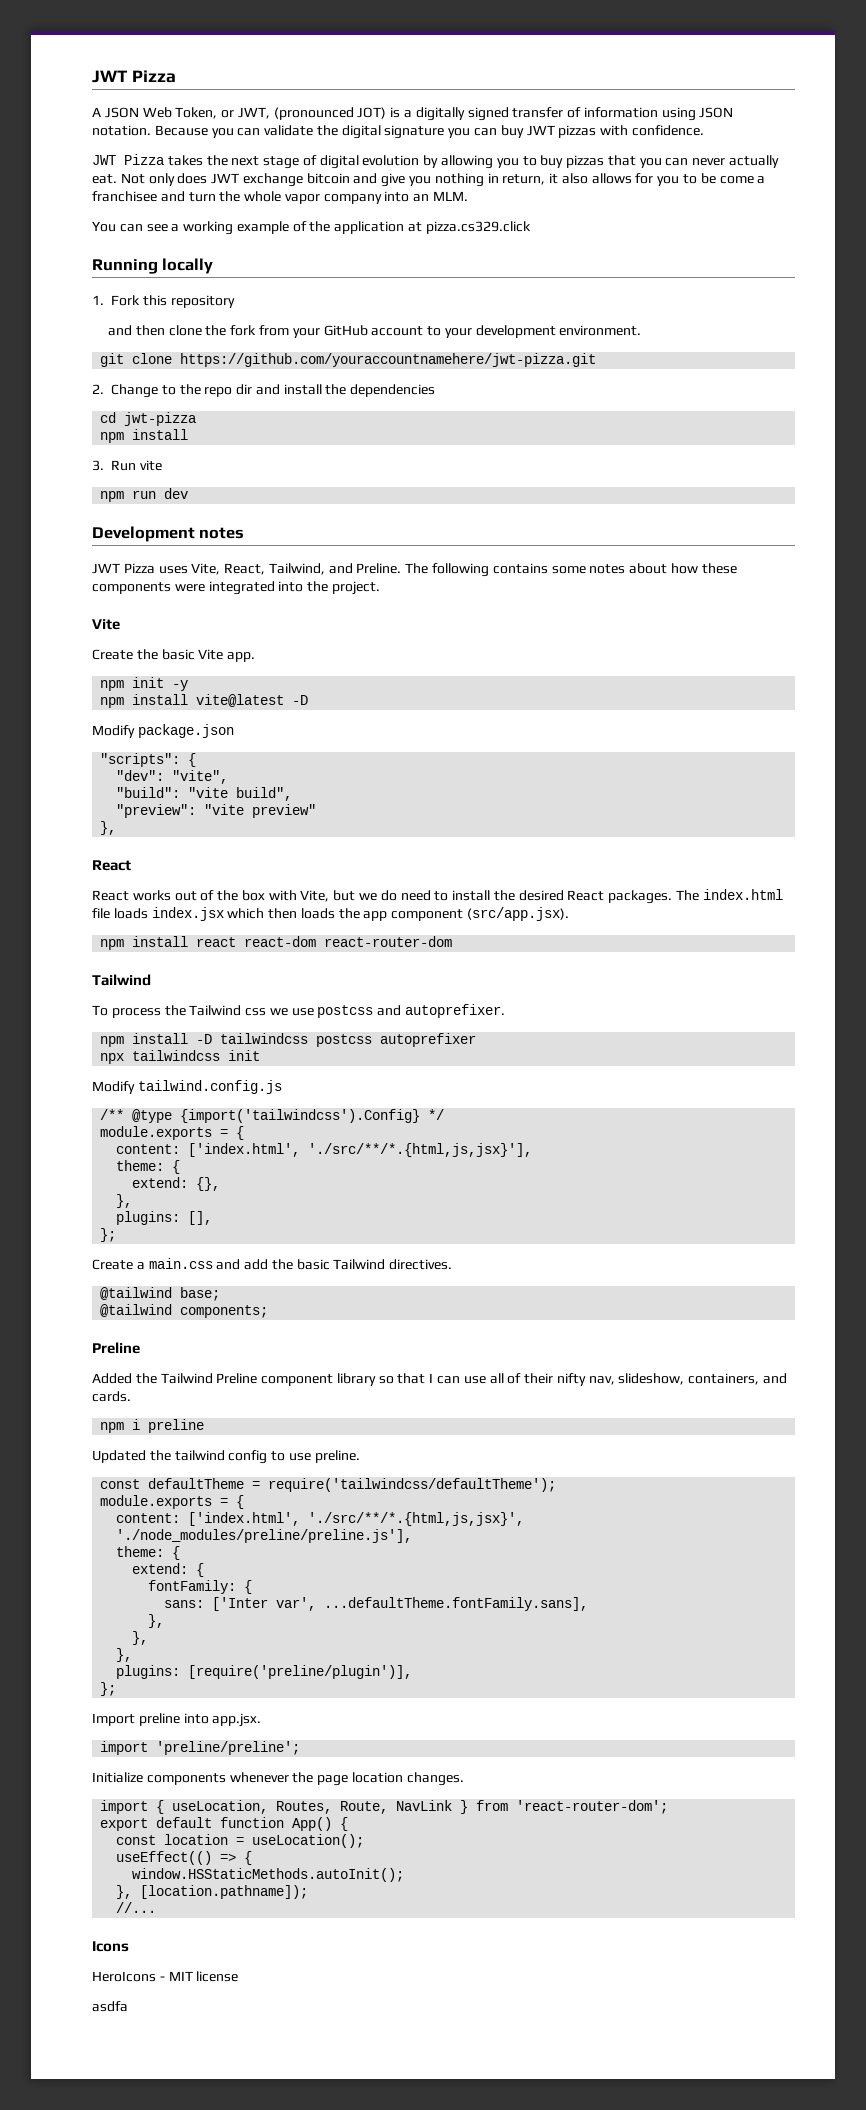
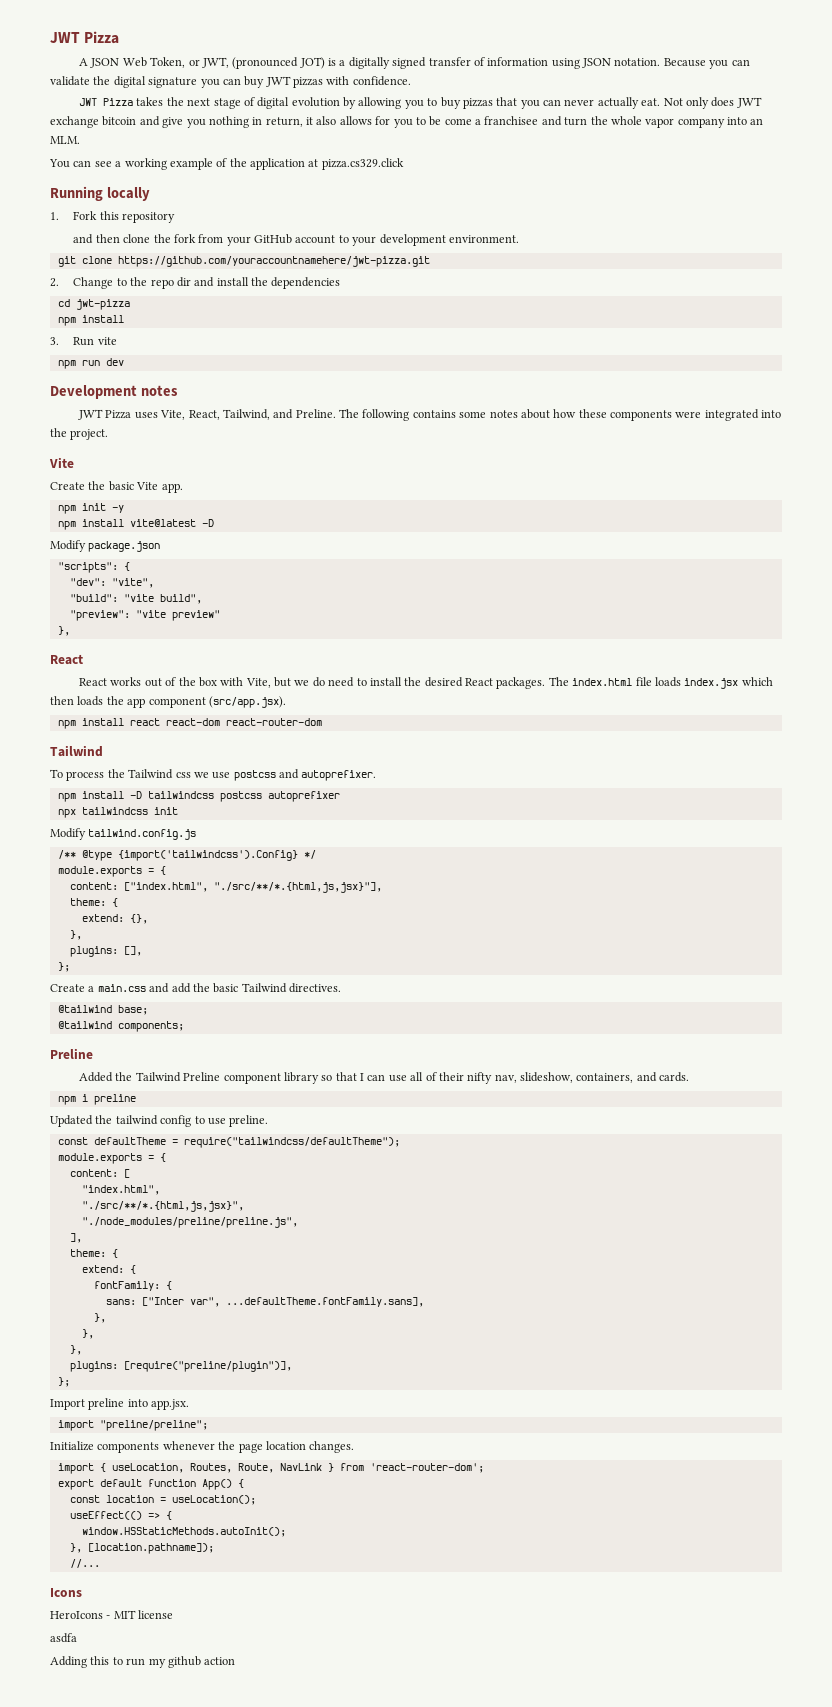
[188,1143,533,1157] ['index.html', './src/**/*.{html,js,jsx}'], -> [123,882,382,893] ["index.html", "./src/**/*.{html,js,jsx}"],
[268,1478,557,1492] [100,1495,245,1509] [116,1512,525,1526] [116,1529,413,1543] require('tailwindcss/defaultTheme'); // module.exports = { // content: ['index.html', './src/**/*.{html,js,jsx}', './node_modules/preline/preline.js'], -> [183,1137,400,1148] [57,1153,166,1164] [69,1169,130,1178] [81,1185,160,1195] [81,1201,244,1212] [81,1217,298,1228] [69,1233,82,1243] require("tailwindcss/defaultTheme"); // module.exports = { // content: [ // "index.html", // "./src/**/*.{html,js,jsx}", // "./node_modules/preline/preline.js", // ],
[212,1597,317,1611] ['Inter var', -> [141,1297,220,1307] ["Inter var",
[188,1665,413,1679] [require('preline/plugin')], -> [123,1361,292,1372] [require("preline/plugin")],
[156,1741,301,1755] 'preline/preline'; -> [99,1420,208,1431] "preline/preline";
(128, 2006) none -> [50,1656,236,1668] // Adding this to run my github action

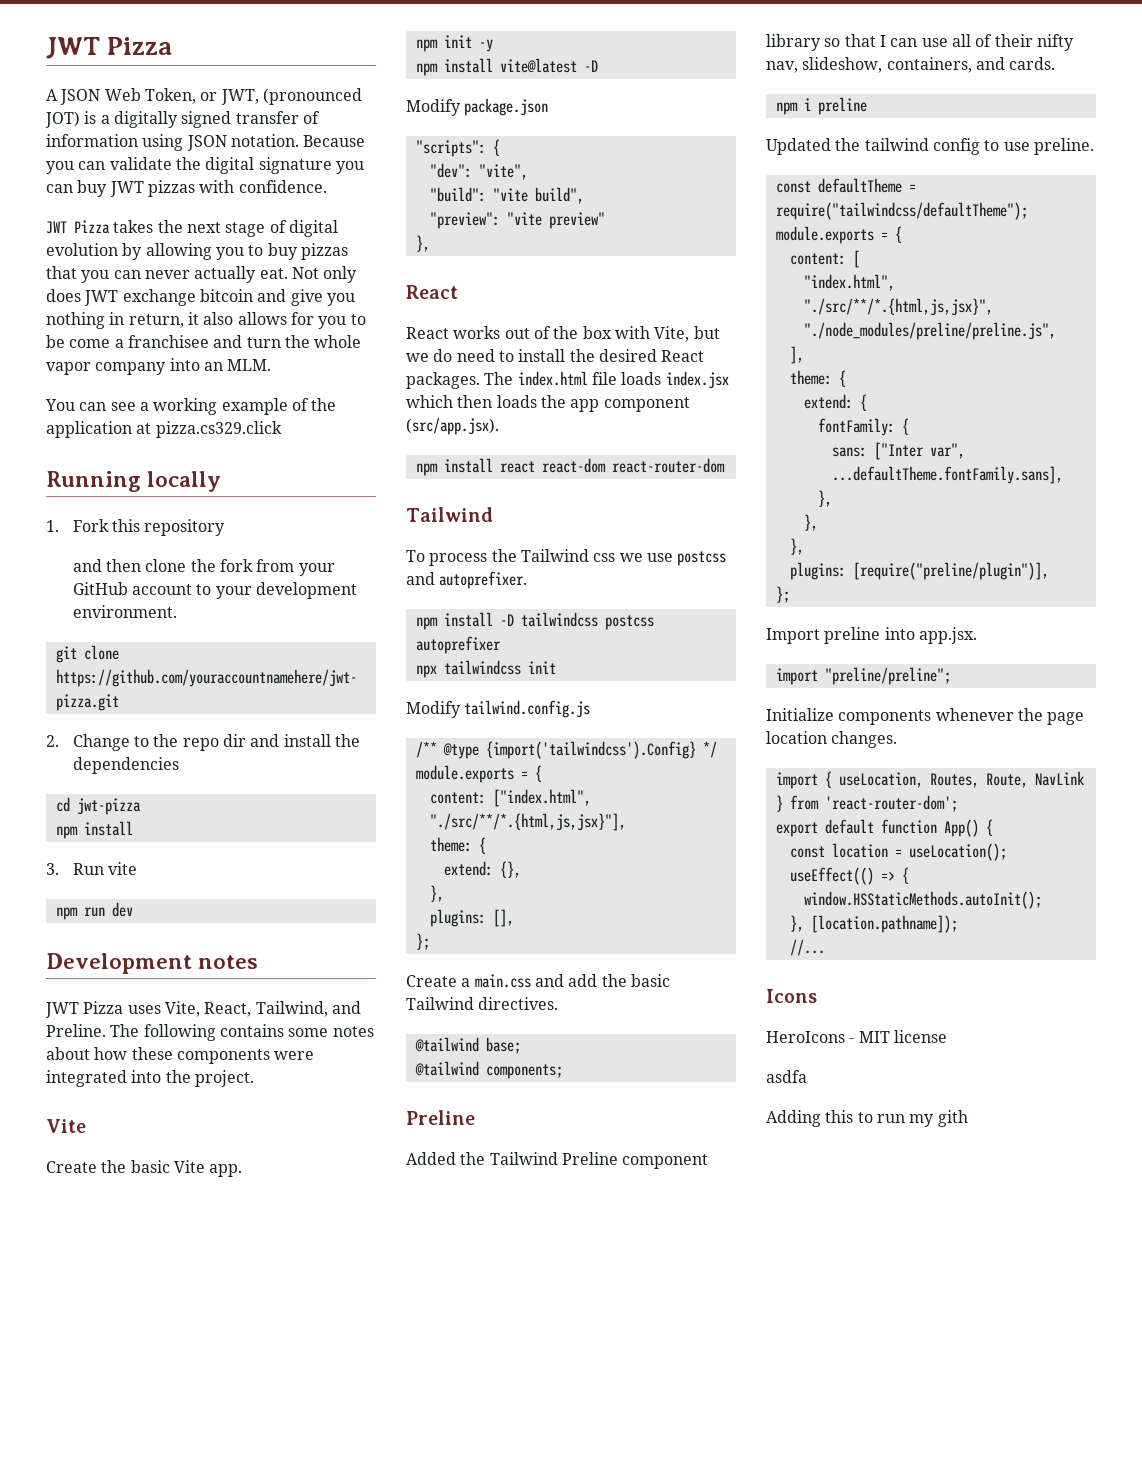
[167,1656,236,1668] github action -> [937,1110,968,1127] gith

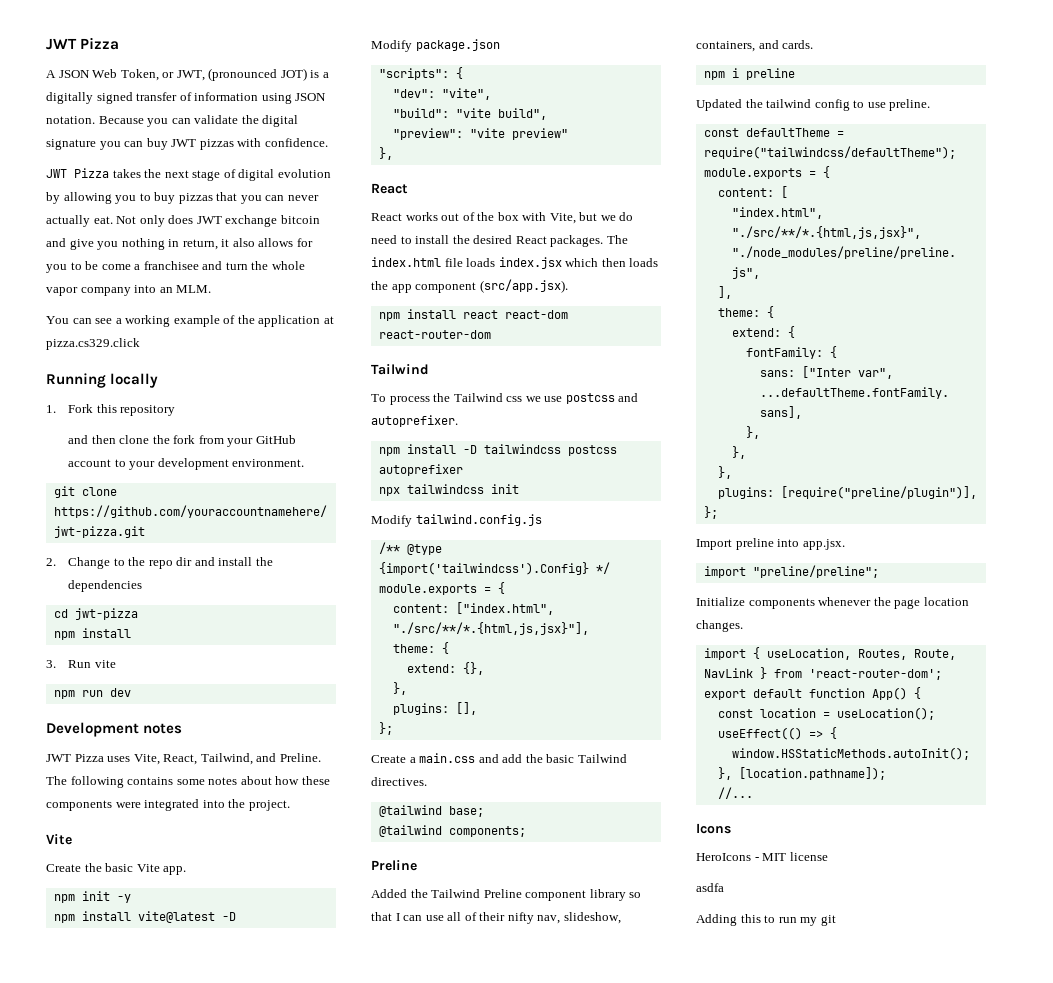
[937,1110,968,1127] gith -> [820,915,836,926] git

